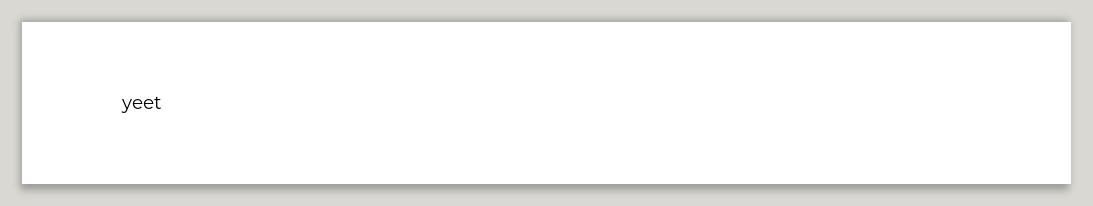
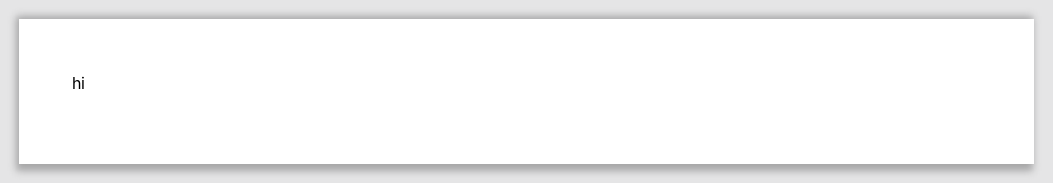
[121,96,162,113] yeet -> [72,76,85,89] hi

